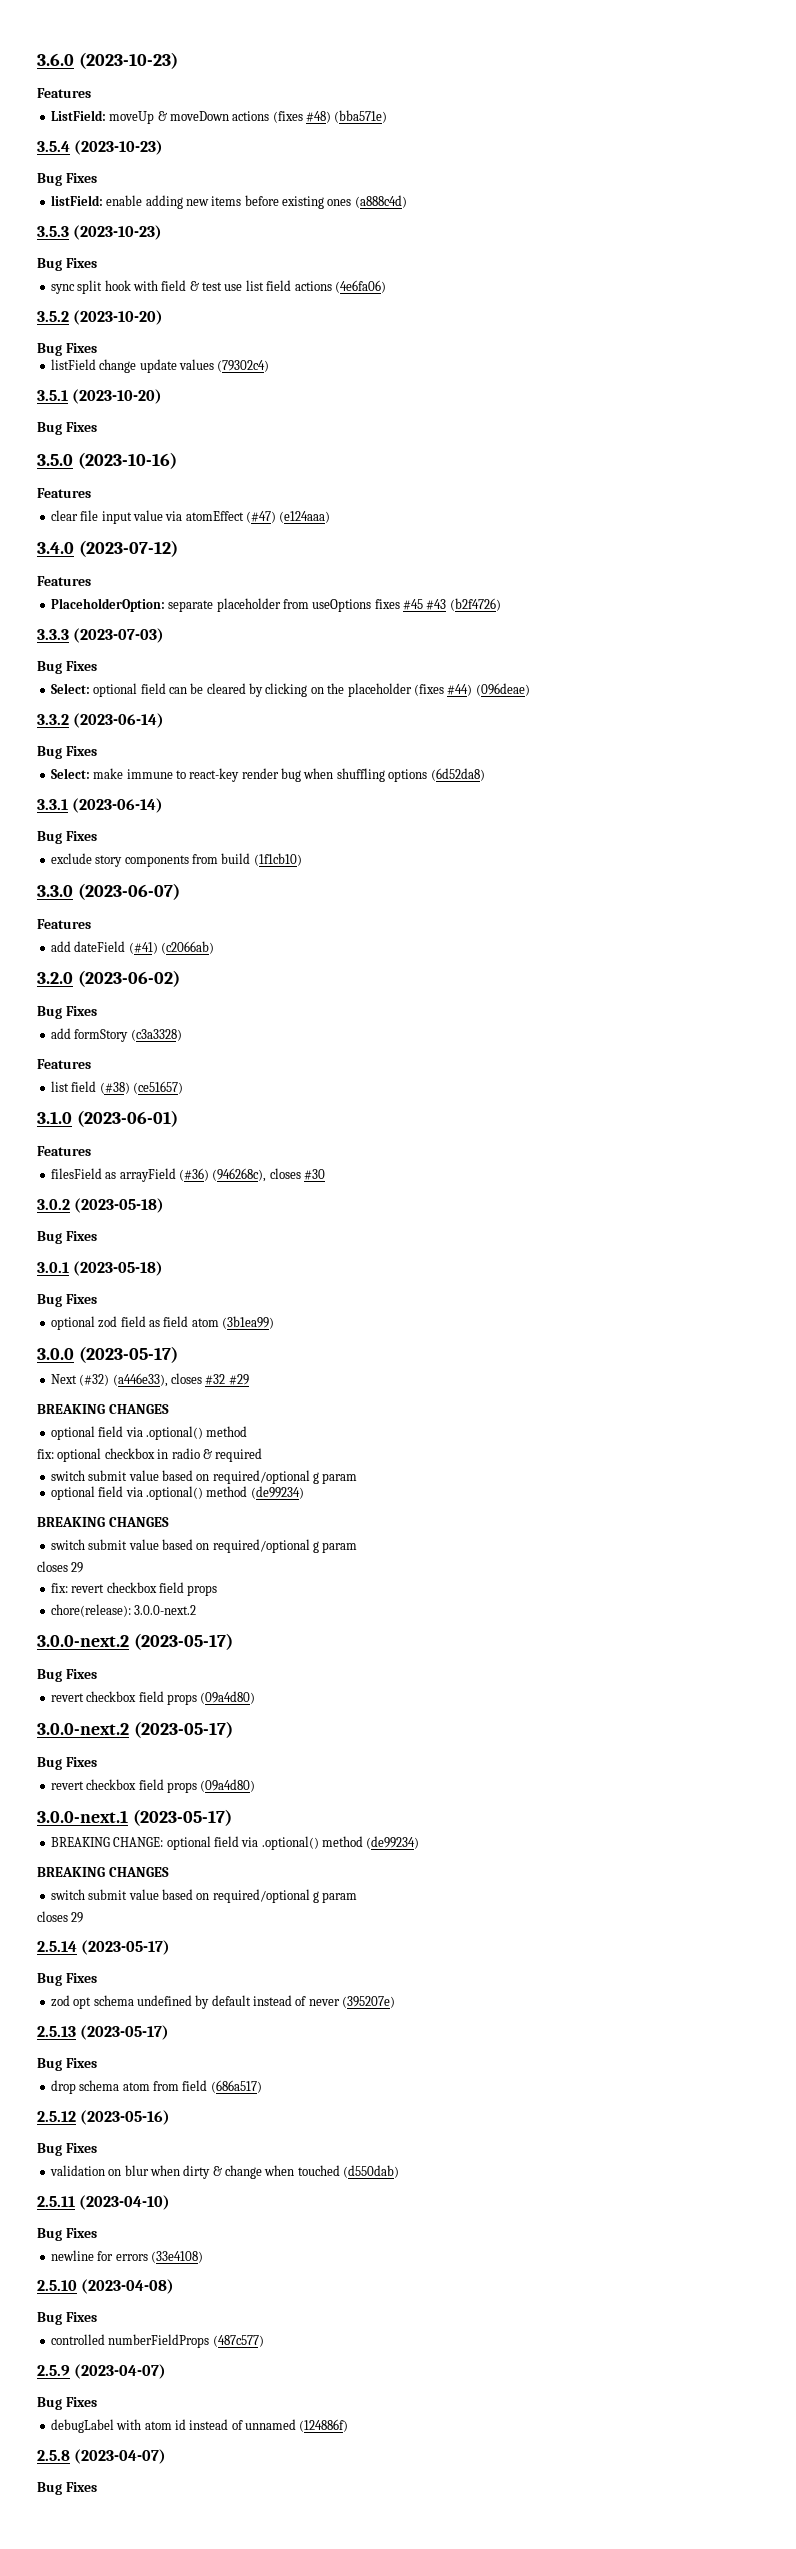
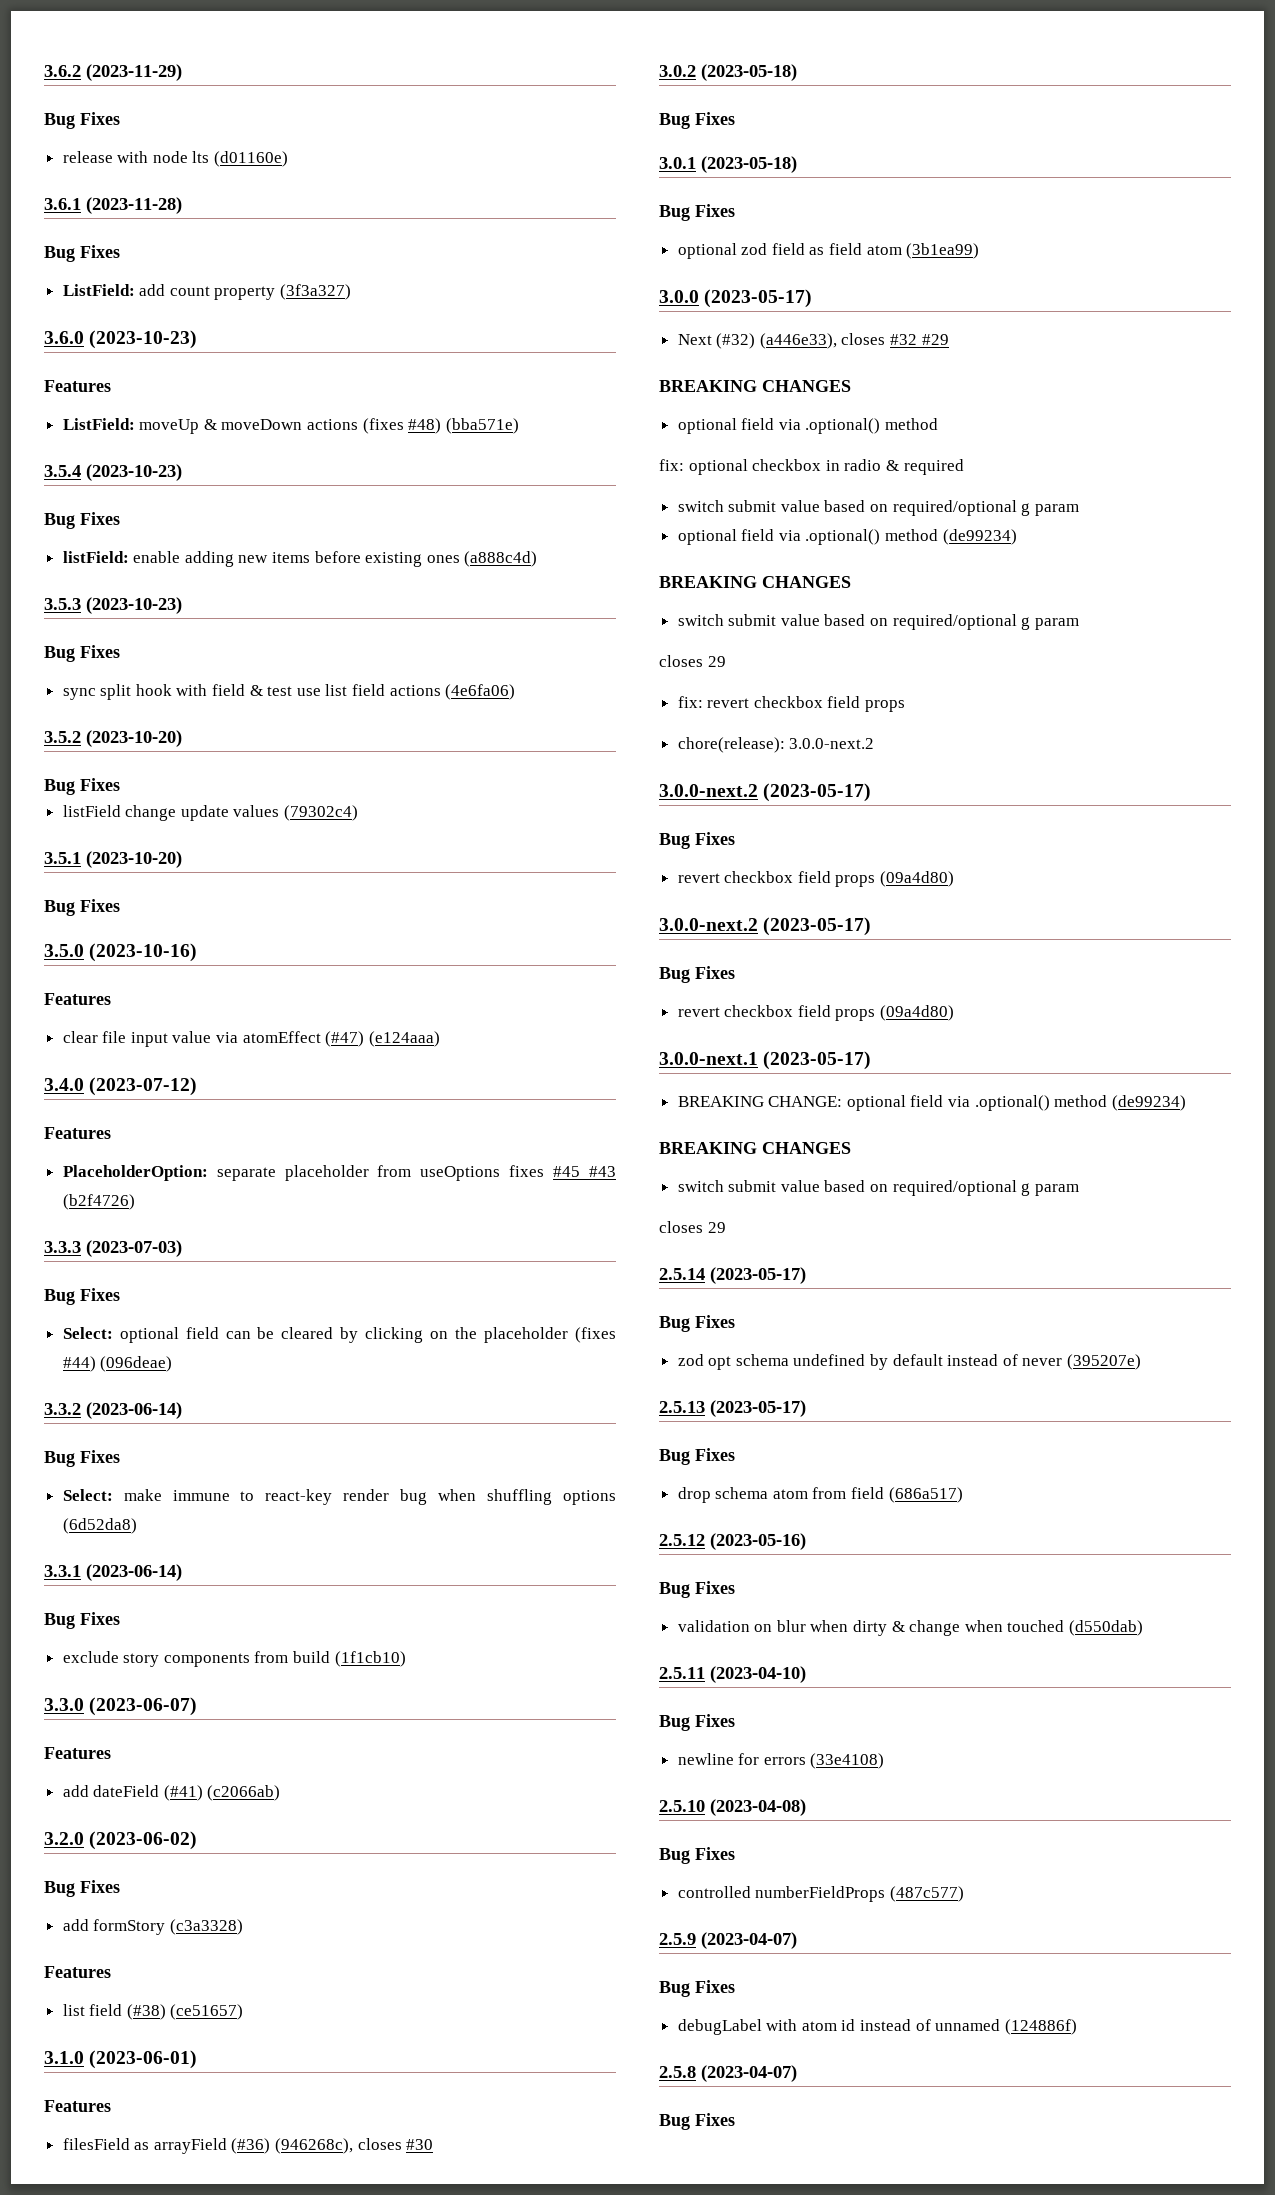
(37, 59) none -> [44,64,182,81] [44,112,120,129] [62,151,289,167] [44,197,182,214] [44,245,120,262] [62,284,352,300] 3.6.2 (2023-11-29) // Bug Fixes // release with node lts (d01160e) // 3.6.1 (2023-11-28) // Bug Fixes // ListField: add count property (3f3a327) //

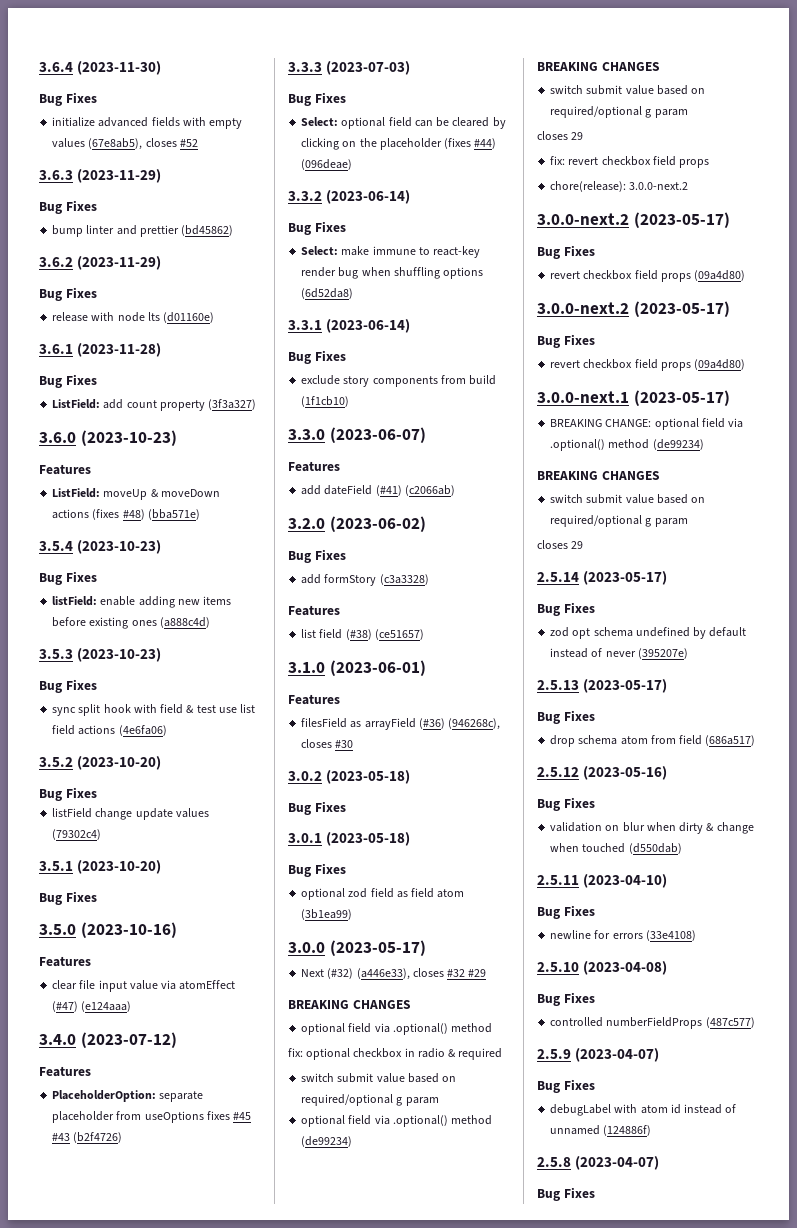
(44, 71) none -> [39,61,162,75] [39,92,97,106] [52,117,243,129] [52,138,198,150] [39,169,162,183] [39,200,97,214] [52,225,234,237] 3.6.4 (2023-11-30) // Bug Fixes // initialize advanced fields with empty values (67e8ab5), closes #52 // 3.6.3 (2023-11-29) // Bug Fixes // bump linter and prettier (bd45862) //

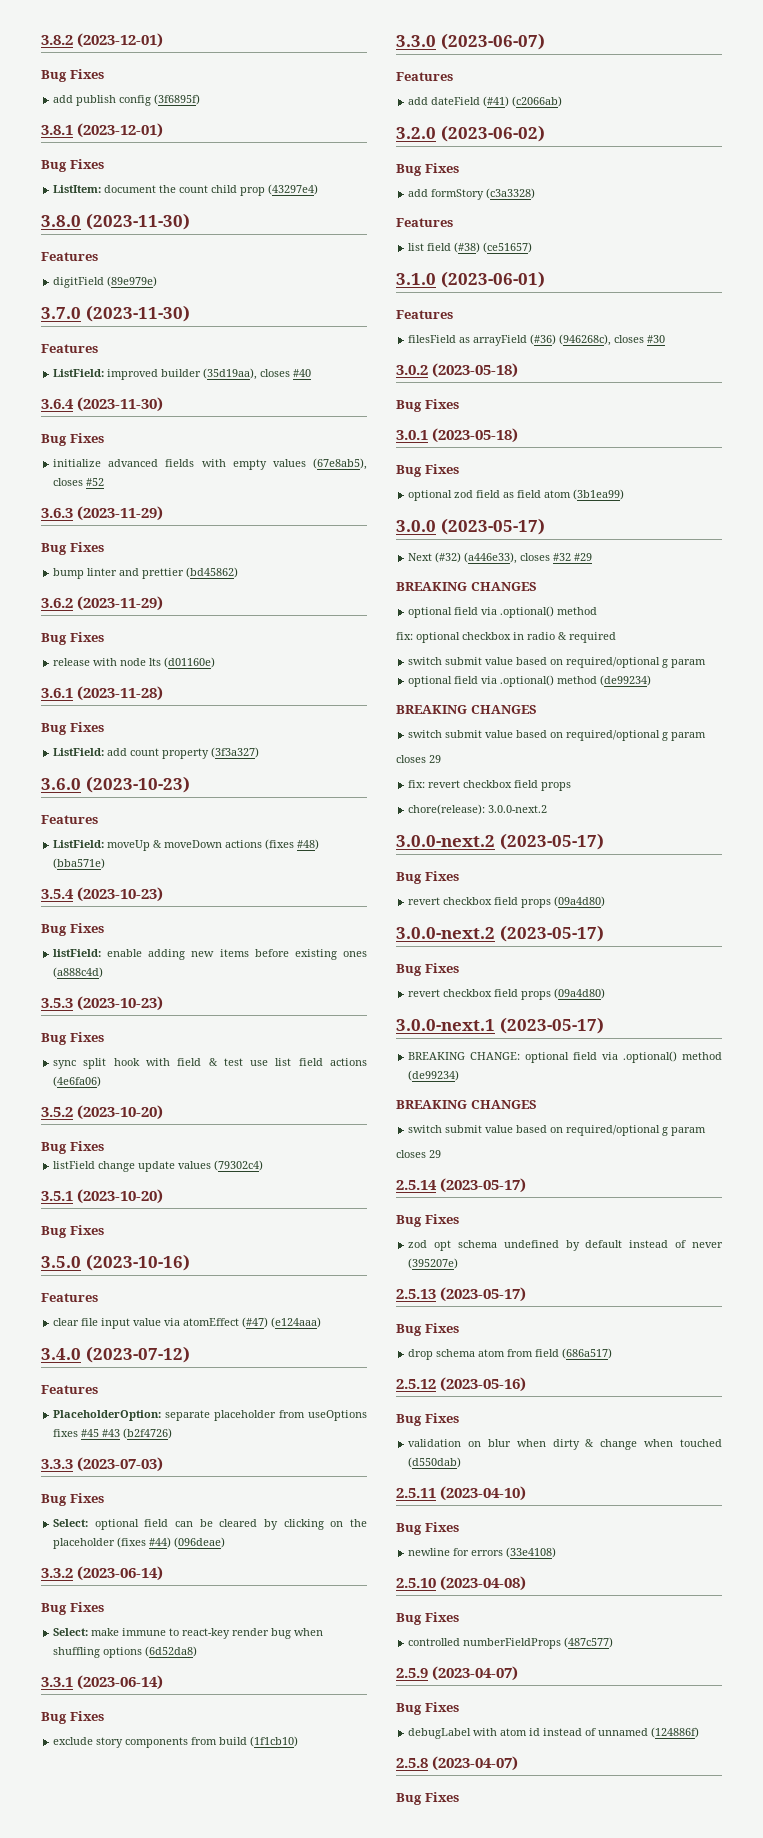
(39, 67) none -> [41,33,164,48] [41,69,104,82] [53,94,201,106] [41,123,164,138] [41,159,104,172] [53,184,319,196] [41,213,190,230] [41,252,98,261] [53,276,158,288] [41,305,190,322] [41,344,98,353] [53,368,312,380] 3.8.2 (2023-12-01) // Bug Fixes // add publish config (3f6895f) // 3.8.1 (2023-12-01) // Bug Fixes // ListItem: document the count child prop (43297e4) // 3.8.0 (2023-11-30) // Features // digitField (89e979e) // 3.7.0 (2023-11-30) // Features // ListField: improved builder (35d19aa), closes #40 //

